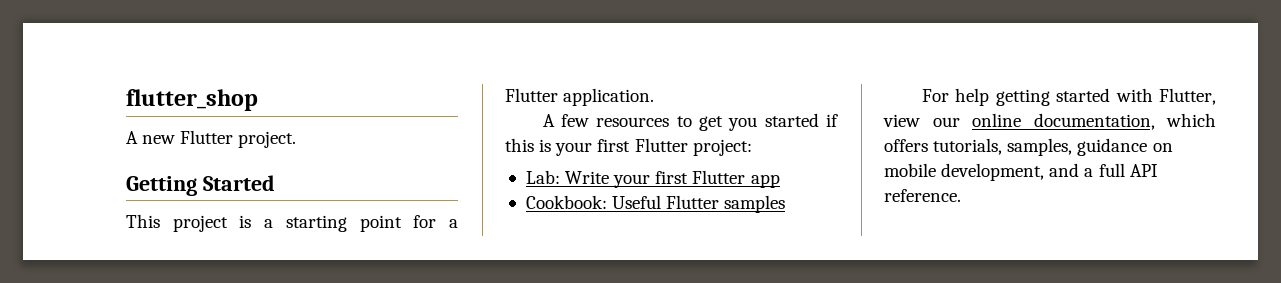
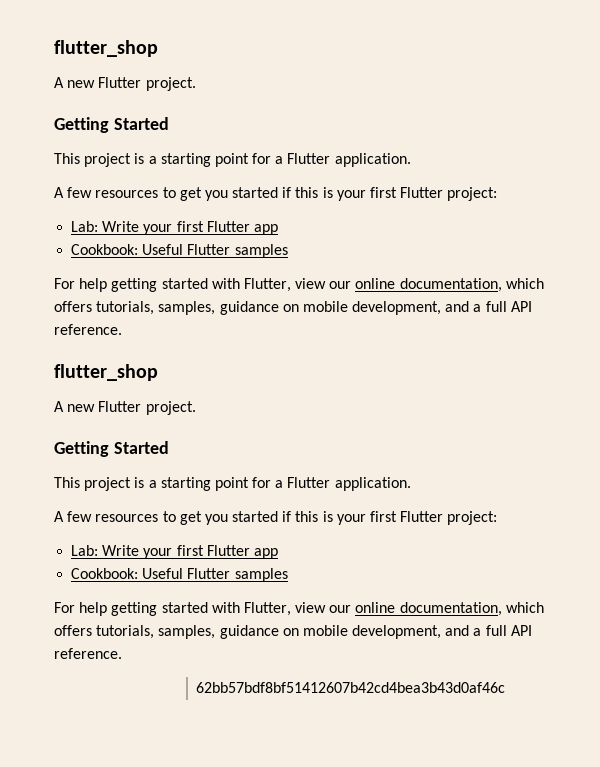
(961, 195) none -> [54,364,158,381] [54,401,196,415] [54,441,169,457] [54,477,411,491] [54,511,498,525] [71,545,278,559] [71,568,288,582] [54,602,544,616] [54,625,532,639] [54,648,122,659] [196,682,506,693] // flutter_shop // A new Flutter project. // Getting Started // This project is a starting point for a Flutter application. // A few resources to get you started if this is your first Flutter project: // Lab: Write your first Flutter app // Cookbook: Useful Flutter samples // For help getting started with Flutter, view our online documentation, which offers tutorials, samples, guidance on mobile development, and a full API reference. // 62bb57bdf8bf51412607b42cd4bea3b43d0af46c

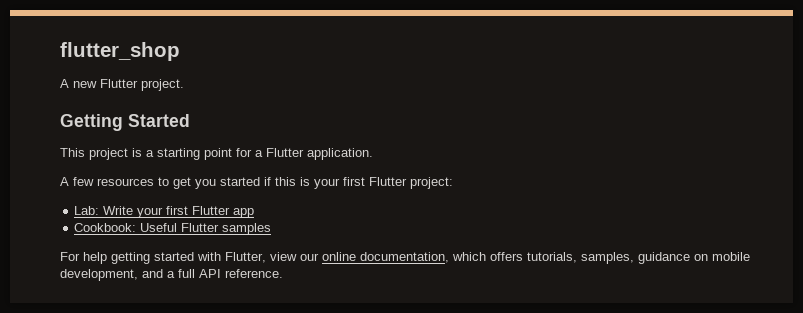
[54,364,158,381] [54,401,196,415] [54,441,169,457] [54,477,411,491] [54,511,498,525] [71,545,278,559] [71,568,288,582] [54,602,544,616] [54,625,532,639] [54,648,122,659] [196,682,506,693] // flutter_shop // A new Flutter project. // Getting Started // This project is a starting point for a Flutter application. // A few resources to get you started if this is your first Flutter project: // Lab: Write your first Flutter app // Cookbook: Useful Flutter samples // For help getting started with Flutter, view our online documentation, which offers tutorials, samples, guidance on mobile development, and a full API reference. // 62bb57bdf8bf51412607b42cd4bea3b43d0af46c -> (283, 273) none

